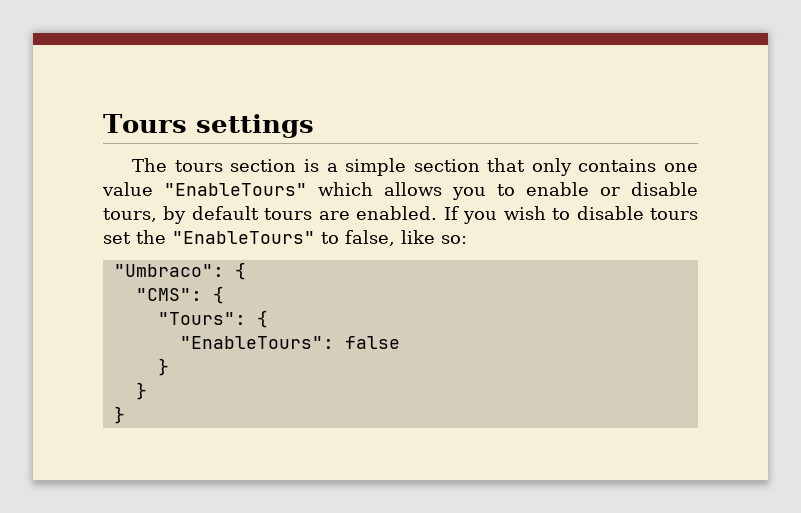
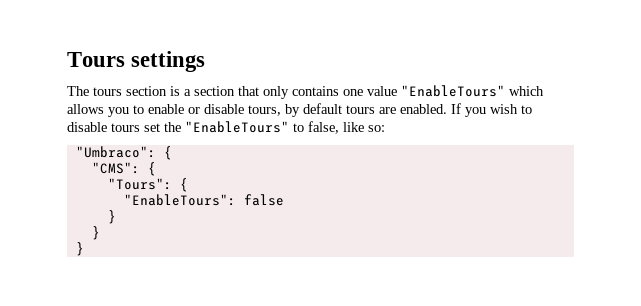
[345,158,407,176] simple -> (191, 92) none

